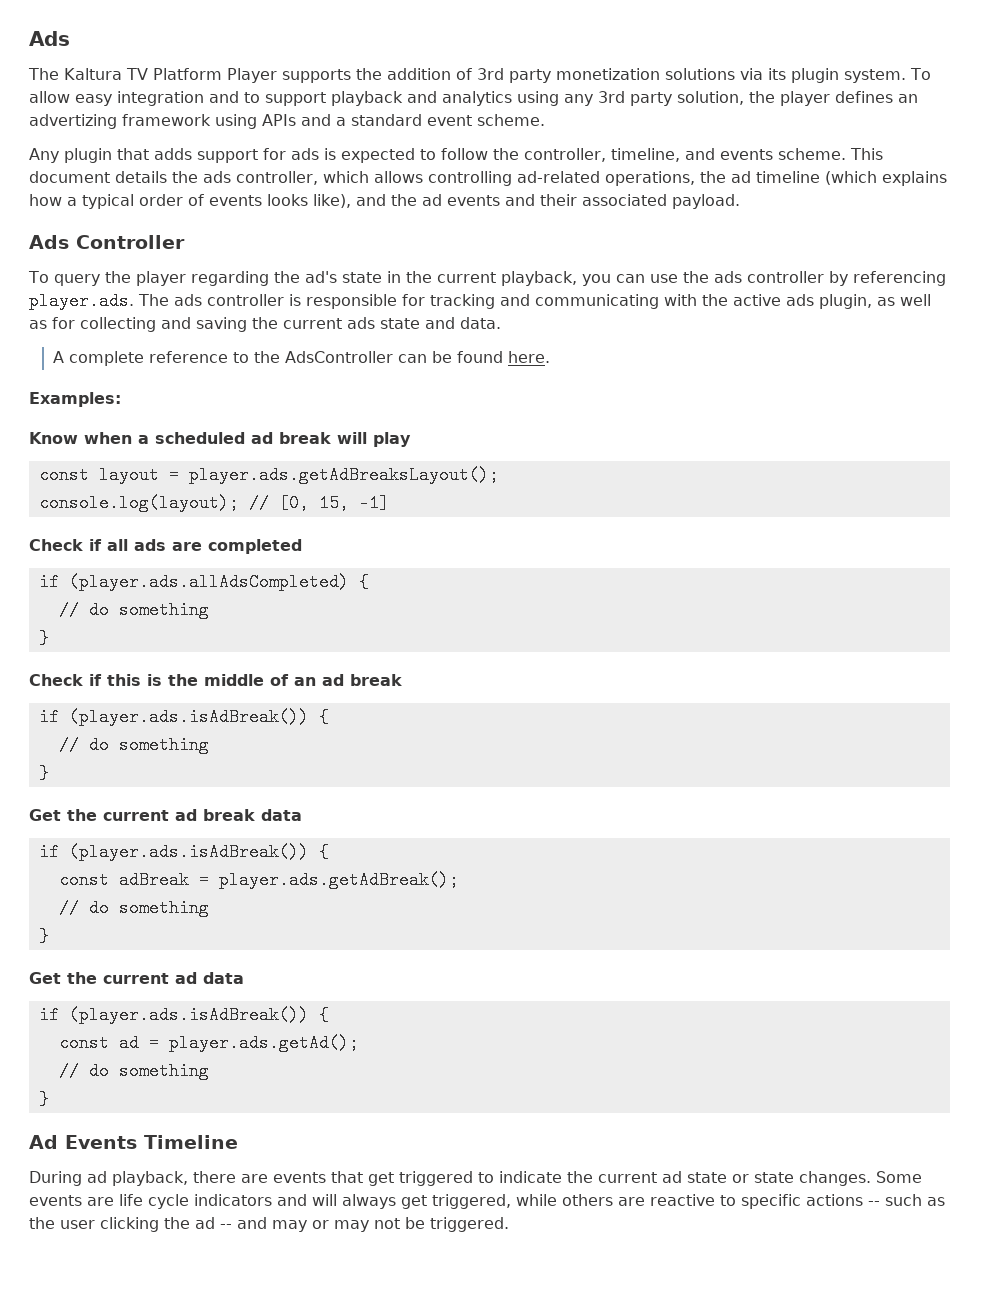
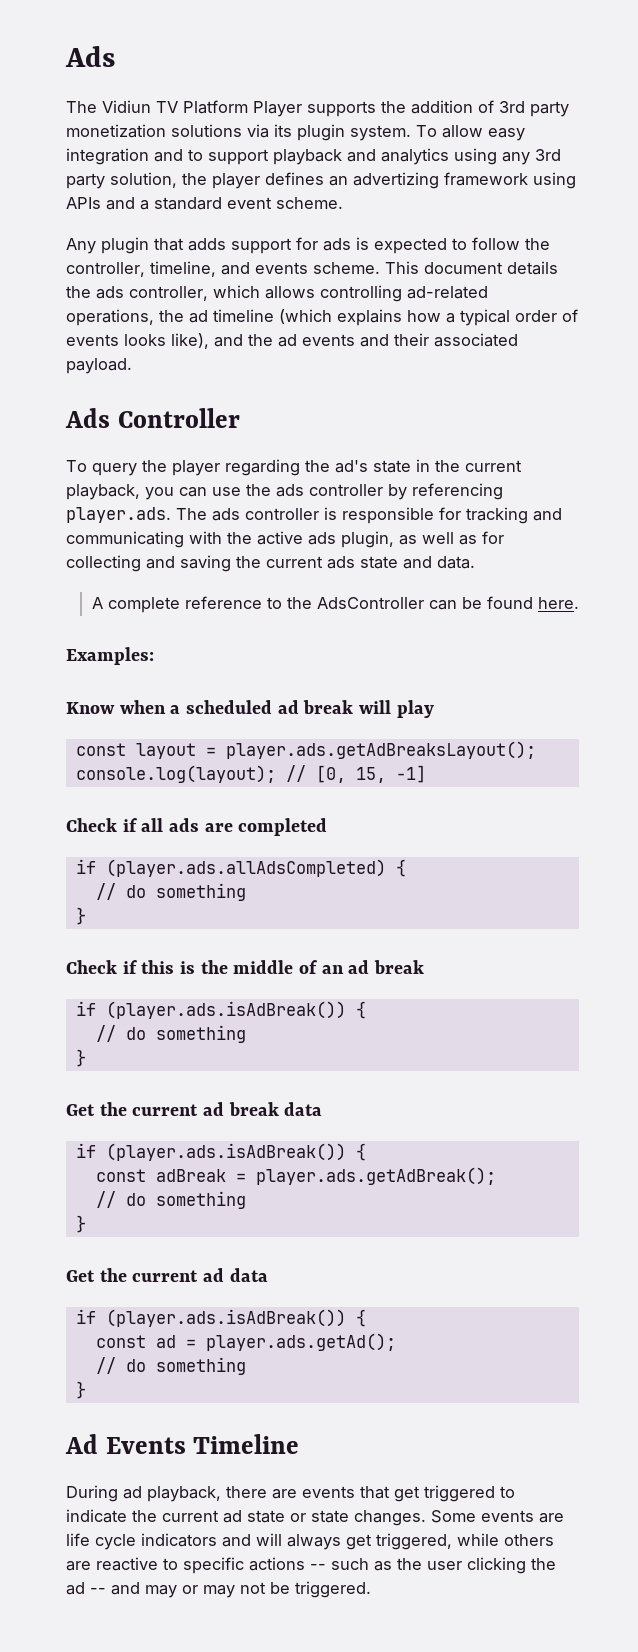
[64,68,122,80] Kaltura -> [102,100,151,113] Vidiun

